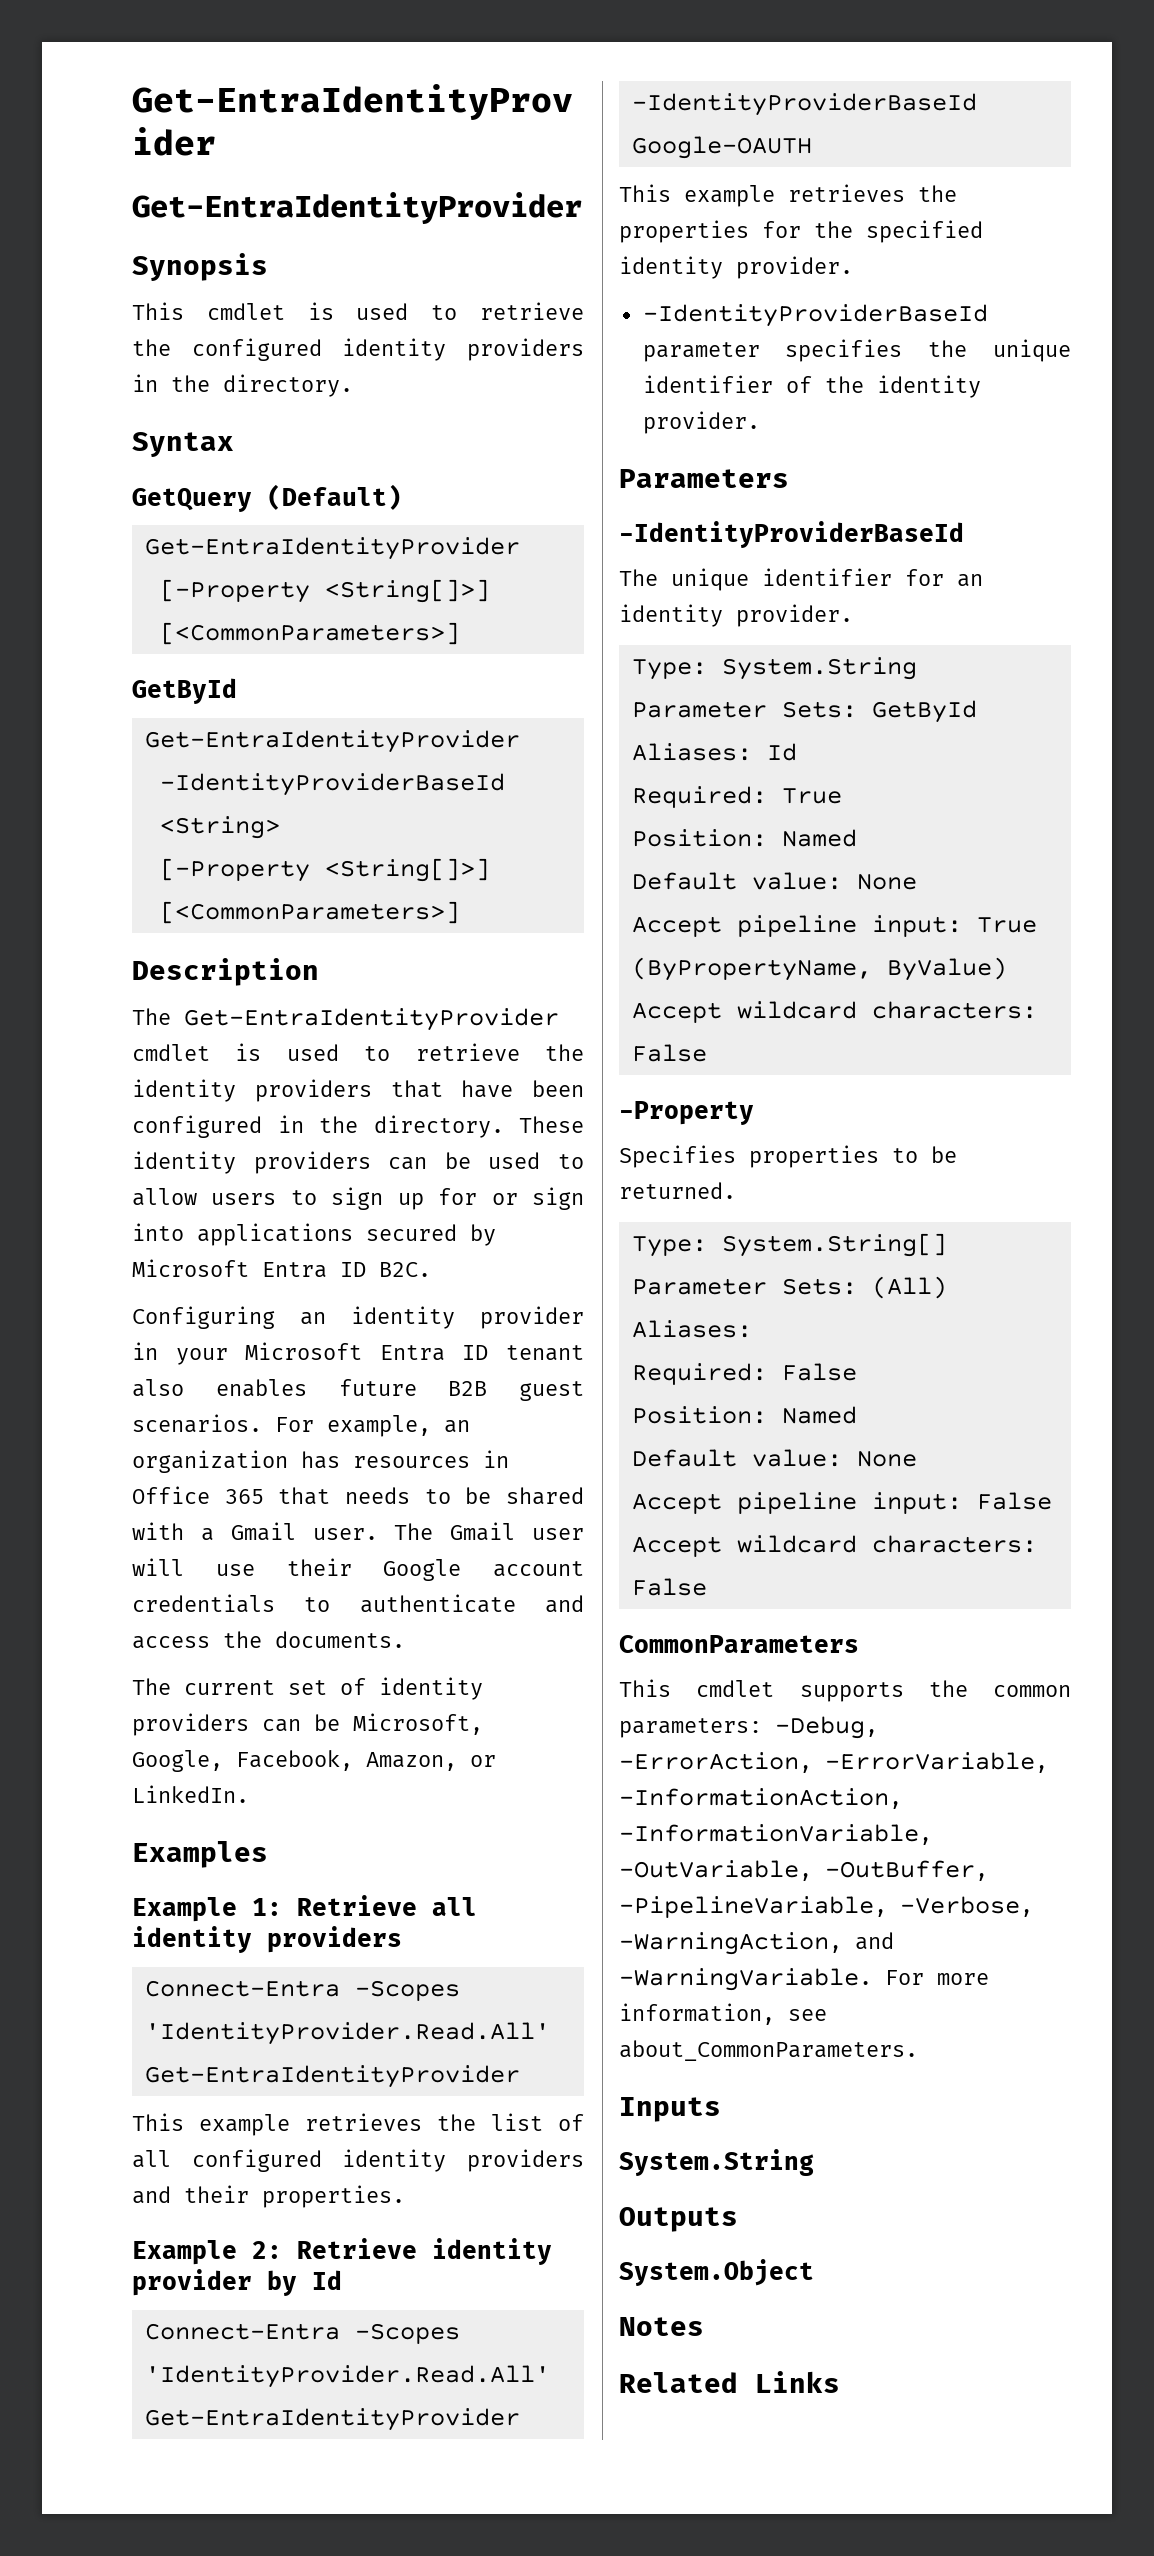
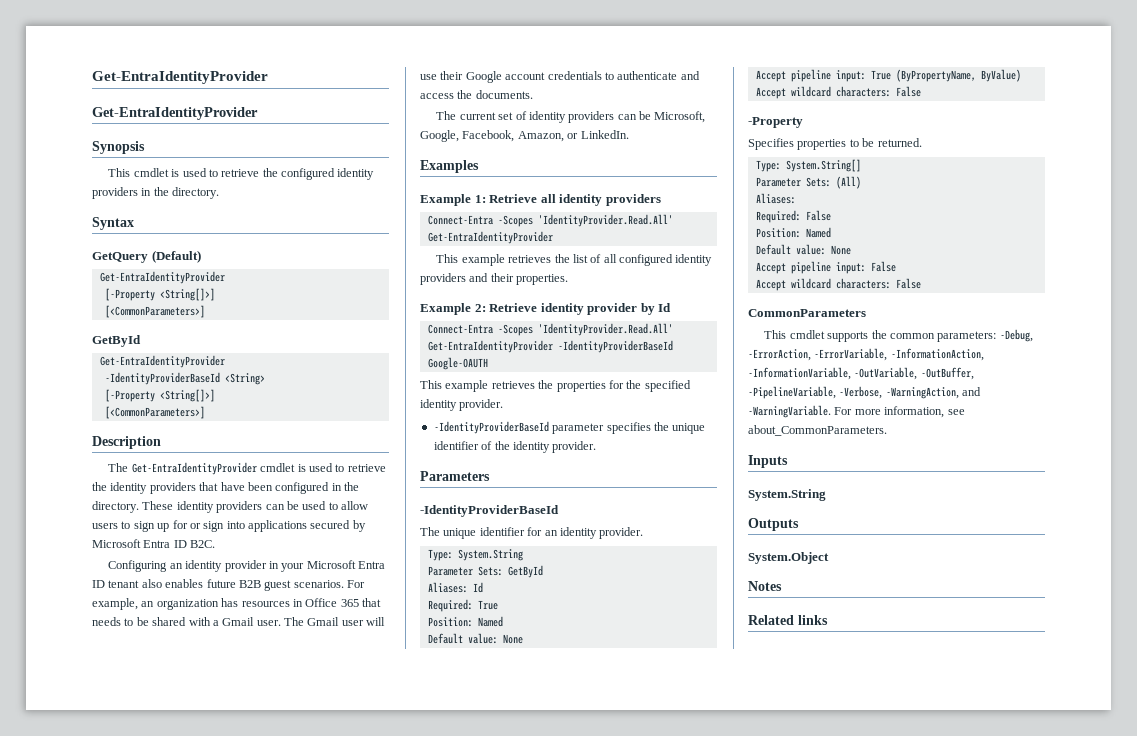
[755,2371,840,2393] Links -> [798,615,828,625] links

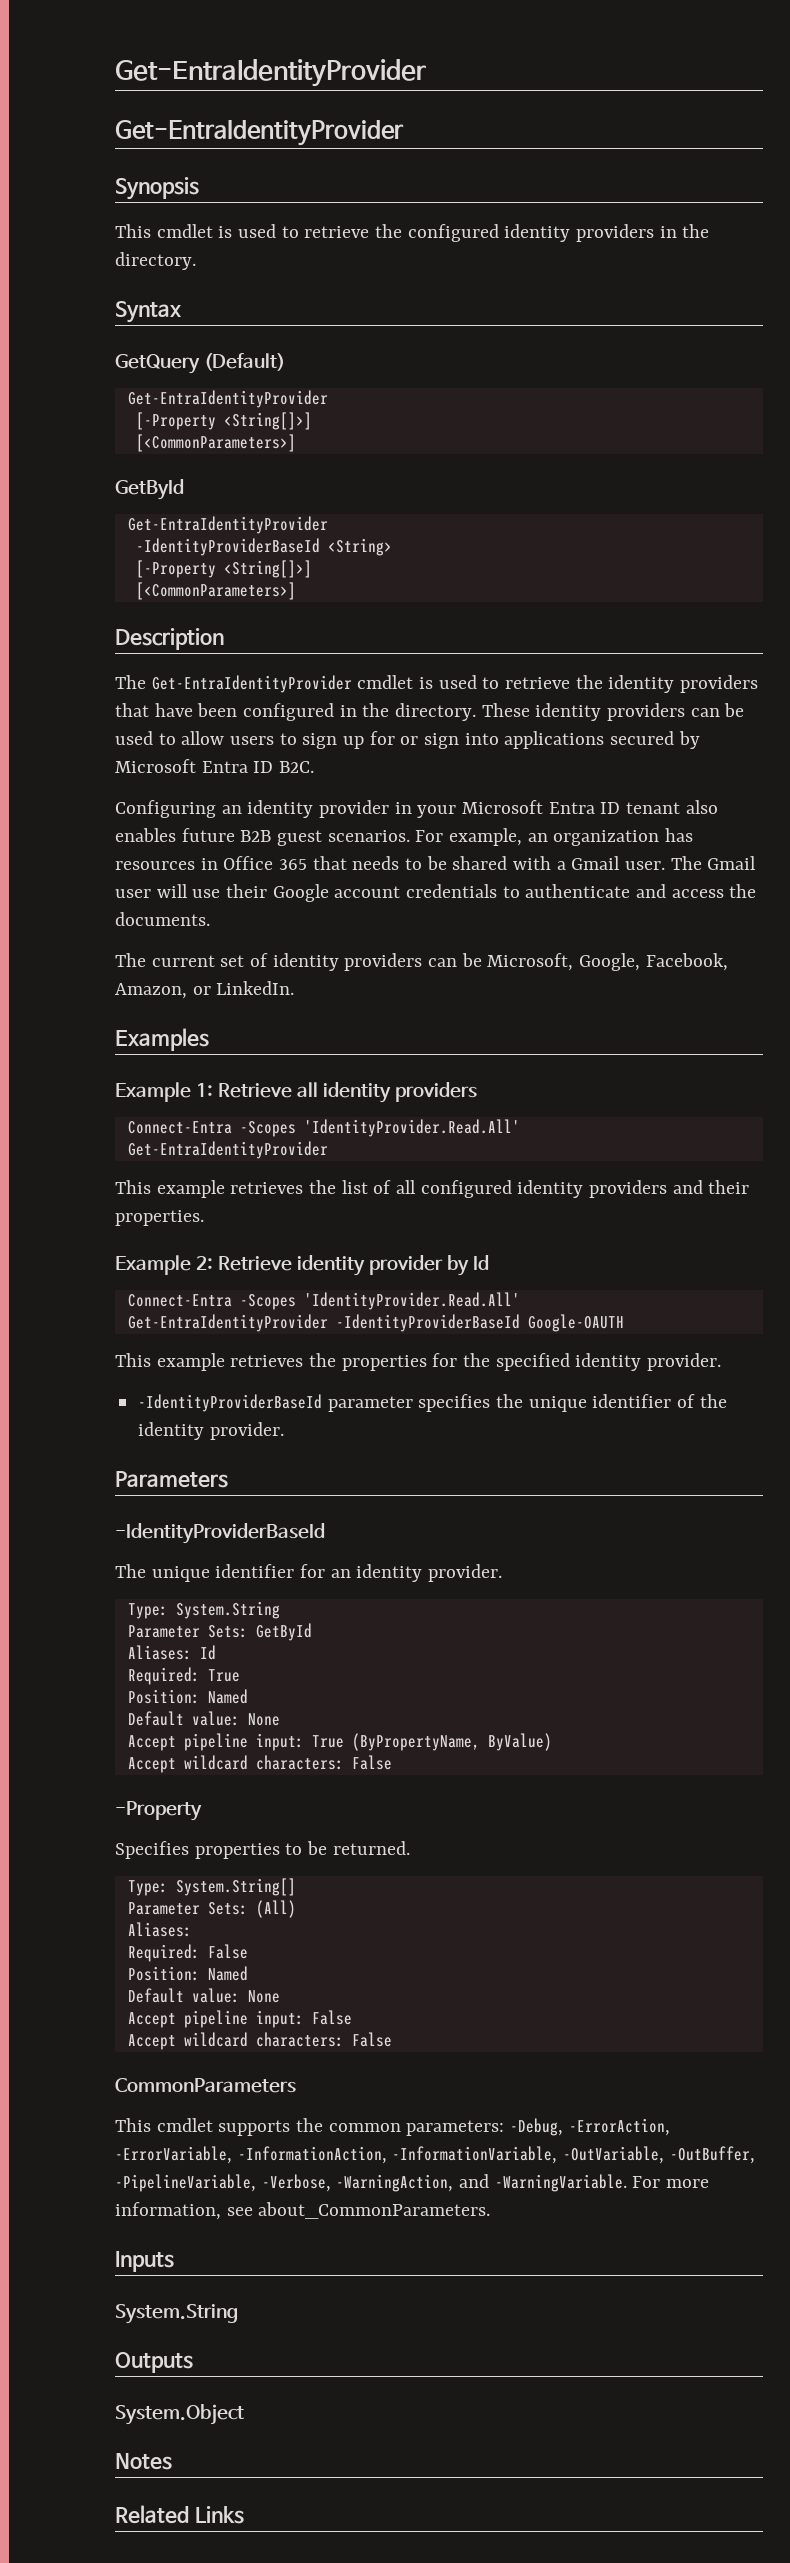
[798,615,828,625] links -> [194,2506,244,2524] Links

